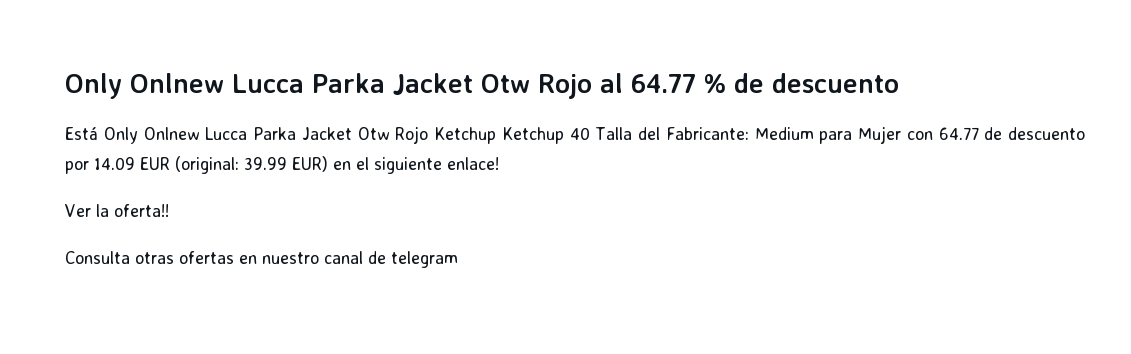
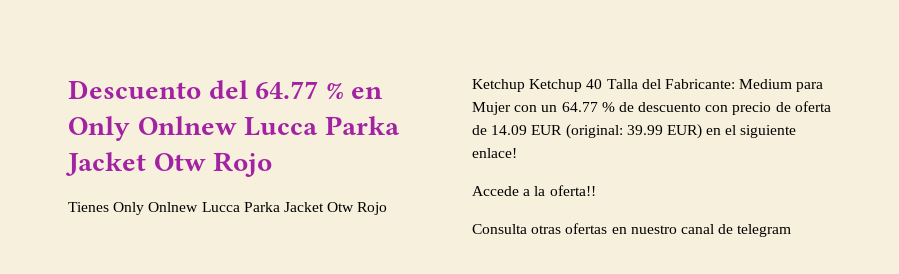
[65,73,899,99] [65,127,98,140] Only Onlnew Lucca Parka Jacket Otw Rojo al 64.77 % de descuento // Está -> [68,80,384,100] [68,116,400,141] [66,152,273,177] [68,202,109,212] Descuento del 64.77 % en Only Onlnew Lucca Parka Jacket Otw Rojo // Tienes
[938,127,1086,140] [65,161,89,174] 64.77 de descuento por -> [541,101,831,115] [472,125,487,135] un 64.77 % de descuento con precio de oferta de
[65,204,91,217] Ver -> [472,186,531,196] Accede a

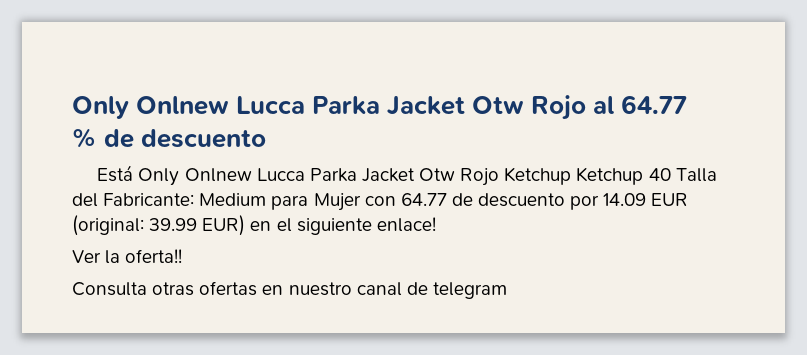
[68,80,384,100] [68,116,400,141] [66,152,273,177] [68,202,109,212] Descuento del 64.77 % en Only Onlnew Lucca Parka Jacket Otw Rojo // Tienes -> [72,95,688,120] [72,128,267,148] [97,165,134,182] Only Onlnew Lucca Parka Jacket Otw Rojo al 64.77 % de descuento // Está
[541,101,831,115] [472,125,487,135] un 64.77 % de descuento con precio de oferta de -> [400,193,600,210] 64.77 de descuento por
[472,186,531,196] Accede a -> [72,250,101,263] Ver

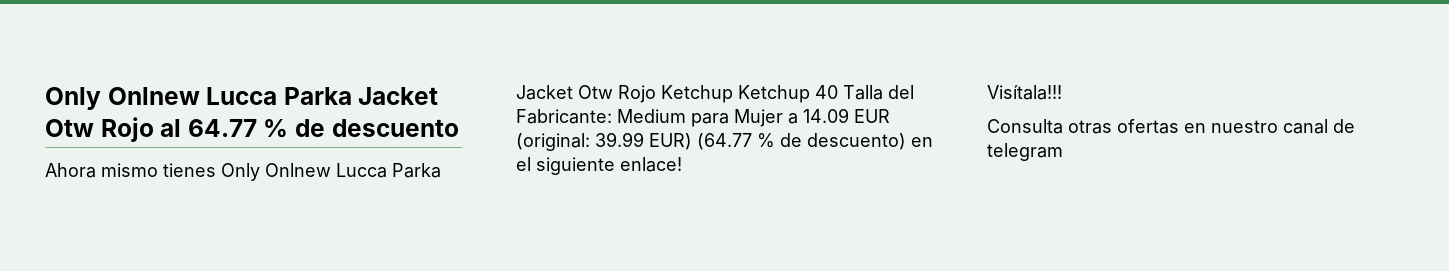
[97,165,134,182] Está -> [45,163,216,178] Ahora mismo tienes
[364,193,600,210] con 64.77 de descuento por -> [788,113,798,124] a
(246, 225) none -> [697,133,906,150] (64.77 % de descuento)
[72,249,183,264] Ver la oferta!! -> [987,85,1062,100] Visítala!!!

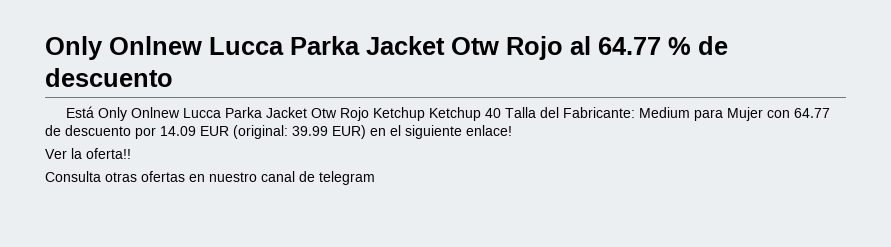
[45,163,216,178] Ahora mismo tienes -> [66,106,95,118] Está
[788,113,798,124] a -> [767,108,831,118] [45,125,156,139] con 64.77 de descuento por
[697,133,906,150] (64.77 % de descuento) -> (366, 132) none
[987,85,1062,100] Visítala!!! -> [45,148,131,159] Ver la oferta!!

